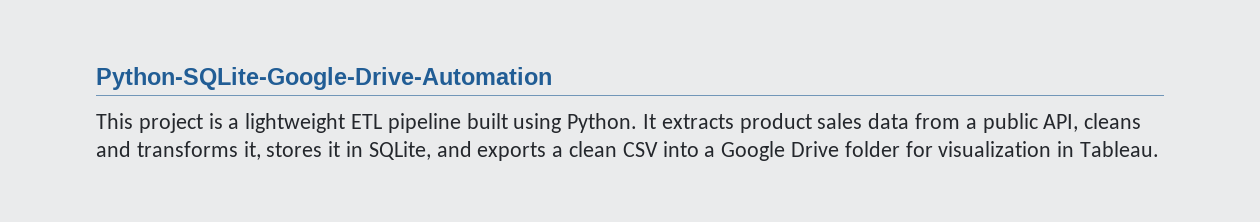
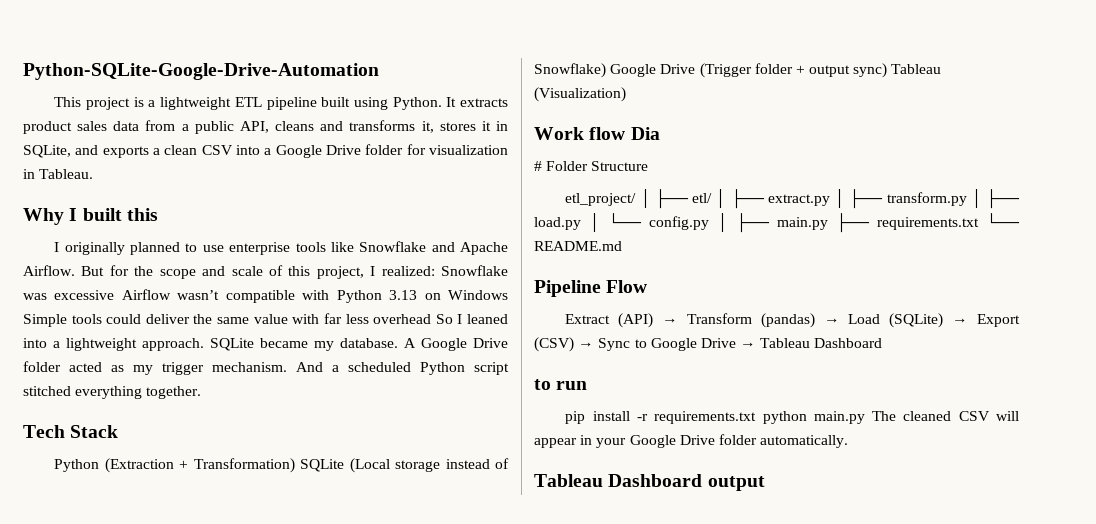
(1160, 149) none -> [23,208,158,225] [54,241,508,255] [23,265,509,279] [23,289,509,303] [23,313,509,327] [23,338,508,351] [23,361,509,375] [23,386,202,399] [23,425,119,438] [54,458,510,473] [534,63,942,78] [534,87,626,102] [534,127,660,140] [534,161,649,171] [565,189,1020,209] [534,213,1020,233] [534,241,622,251] [534,280,648,297] [565,313,1020,328] [534,337,883,352] [534,379,588,390] [565,411,1019,424] [534,434,849,448] [534,474,765,491] // Why I built this // I originally planned to use enterprise tools like Snowflake and Apache Airflow. But for the scope and scale of this project, I realized: Snowflake was excessive Airflow wasn’t compatible with Python 3.13 on Windows Simple tools could deliver the same value with far less overhead So I leaned into a lightweight approach. SQLite became my database. A Google Drive folder acted as my trigger mechanism. And a scheduled Python script stitched everything together. // Tech Stack // Python (Extraction + Transformation) SQLite (Local storage instead of Snowflake) Google Drive (Trigger folder + output sync) Tableau (Visualization) // Work flow Dia // # Folder Structure // etl_project/ │ ├── etl/ │ ├── extract.py │ ├── transform.py │ ├── load.py │ └── config.py │ ├── main.py ├── requirements.txt └── README.md // Pipeline Flow // Extract (API) → Transform (pandas) → Load (SQLite) → Export (CSV) → Sync to Google Drive → Tableau Dashboard // to run // pip install -r requirements.txt python main.py The cleaned CSV will appear in your Google Drive folder automatically. // Tableau Dashboard output

